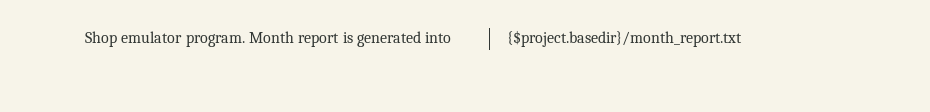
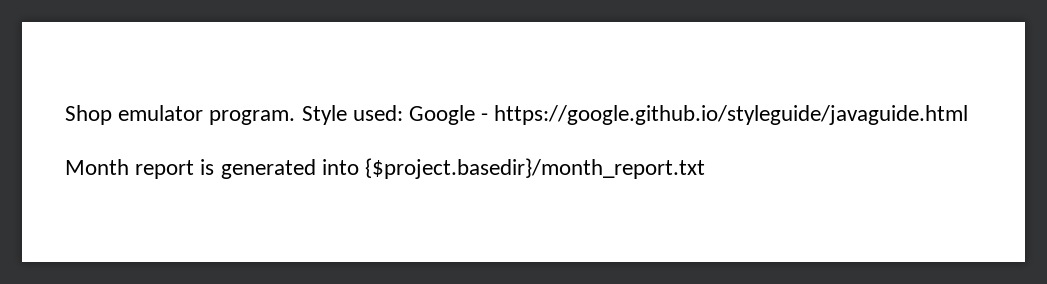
(245, 40) none -> [301,105,969,125] Style used: Google - https://google.github.io/styleguide/javaguide.html //

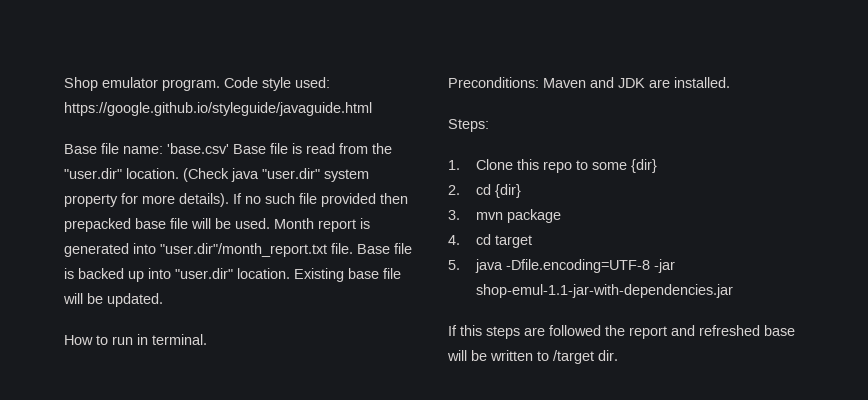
[301,105,969,125] Style used: Google - https://google.github.io/styleguide/javaguide.html // -> [224,77,330,91] [64,102,372,116] [64,143,392,154] [64,168,369,182] [64,193,408,207] [64,218,270,232] Code style used: https://google.github.io/styleguide/javaguide.html // Base file name: 'base.csv' Base file is read from the "user.dir" location. (Check java "user.dir" system property for more details). If no such file provided then prepacked base file will be used.
[365,158,706,179] {$project.basedir}/month_report.txt -> [160,243,412,257] [64,268,401,282] [63,293,163,307] [64,334,207,345] [448,77,730,88] [448,119,489,132] [448,159,657,173] [448,184,521,198] [448,209,561,223] [448,234,532,248] [448,259,675,273] [475,284,733,298] [448,325,795,339] [447,350,618,364] "user.dir"/month_report.txt file. Base file is backed up into "user.dir" location. Existing base file will be updated. // How to run in terminal. // Preconditions: Maven and JDK are installed. // Steps: // 1. Clone this repo to some {dir} // 2. cd {dir} // 3. mvn package // 4. cd target // 5. java -Dfile.encoding=UTF-8 -jar shop-emul-1.1-jar-with-dependencies.jar // If this steps are followed the report and refreshed base will be written to /target dir.

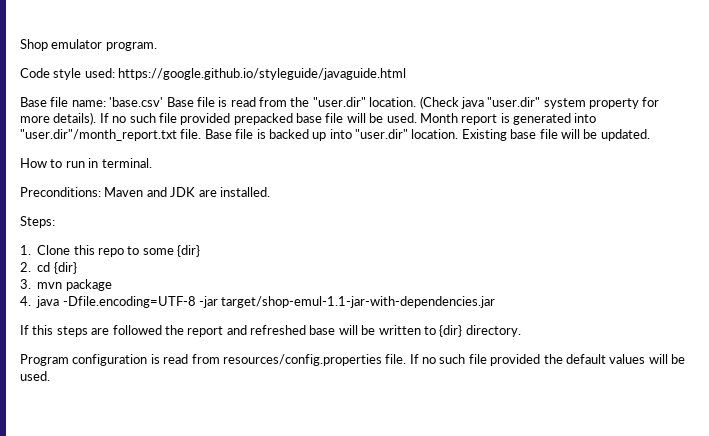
(220, 85) none -> (157, 46) //
[380,193,408,204] then -> (231, 119) none
[475,234,532,248] [448,260,460,270] cd target // 5. -> (31, 301) none
[475,284,733,298] shop-emul-1.1-jar-with-dependencies.jar -> [221,296,496,308] target/shop-emul-1.1-jar-with-dependencies.jar
[553,350,618,364] /target dir. -> [439,325,521,337] [20,354,685,366] [20,371,50,381] {dir} directory. // Program configuration is read from resources/config.properties file. If no such file provided the default values will be used.

